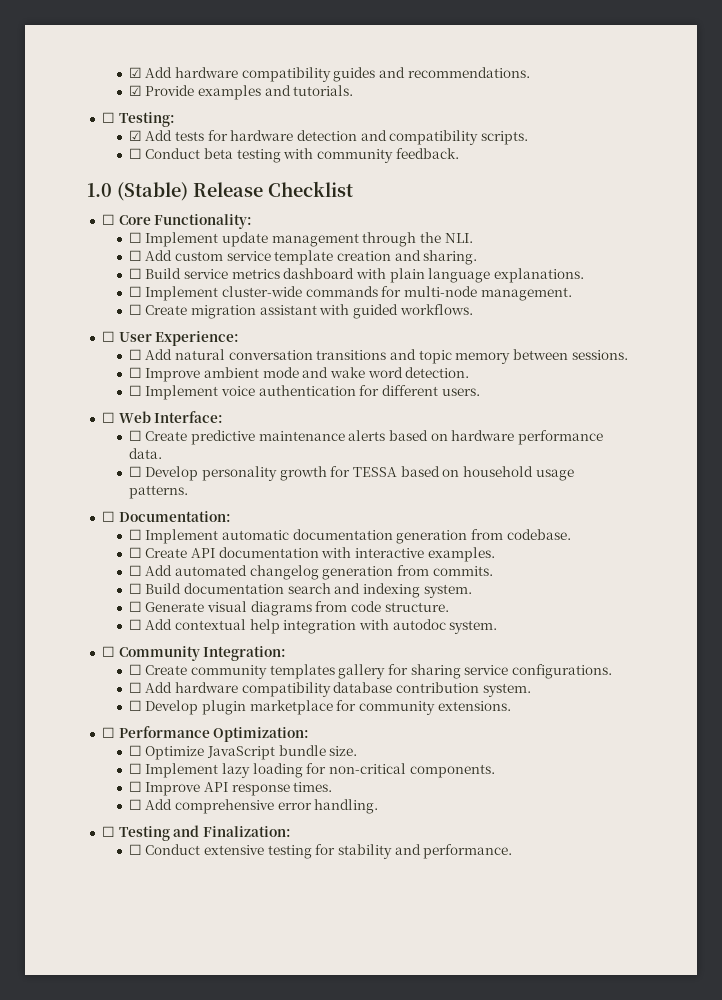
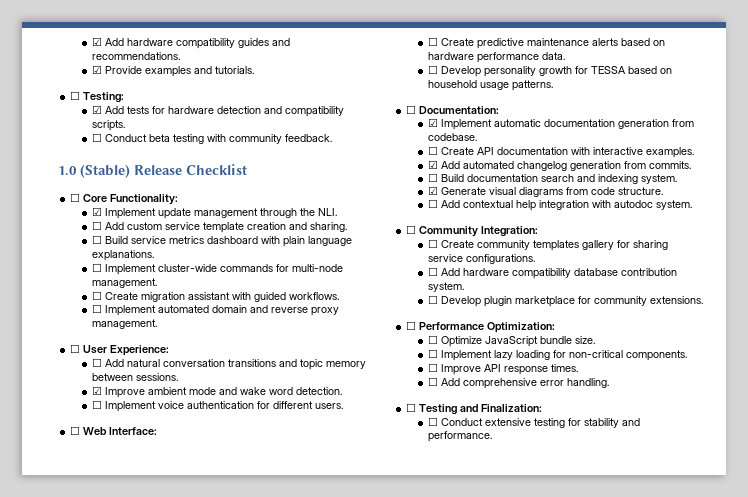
[128,232,142,243] ☐ -> [91,207,102,216] ☑
(473, 309) none -> [91,304,339,316] [91,319,157,329] // ☐ Implement automated domain and reverse proxy management.
[128,367,142,378] ☐ -> [91,386,102,395] ☑
[128,529,142,540] ☐ -> [427,118,438,127] ☑
[128,565,142,576] ☐ -> [427,160,438,169] ☑
[128,601,142,612] ☐ -> [427,186,438,195] ☑

